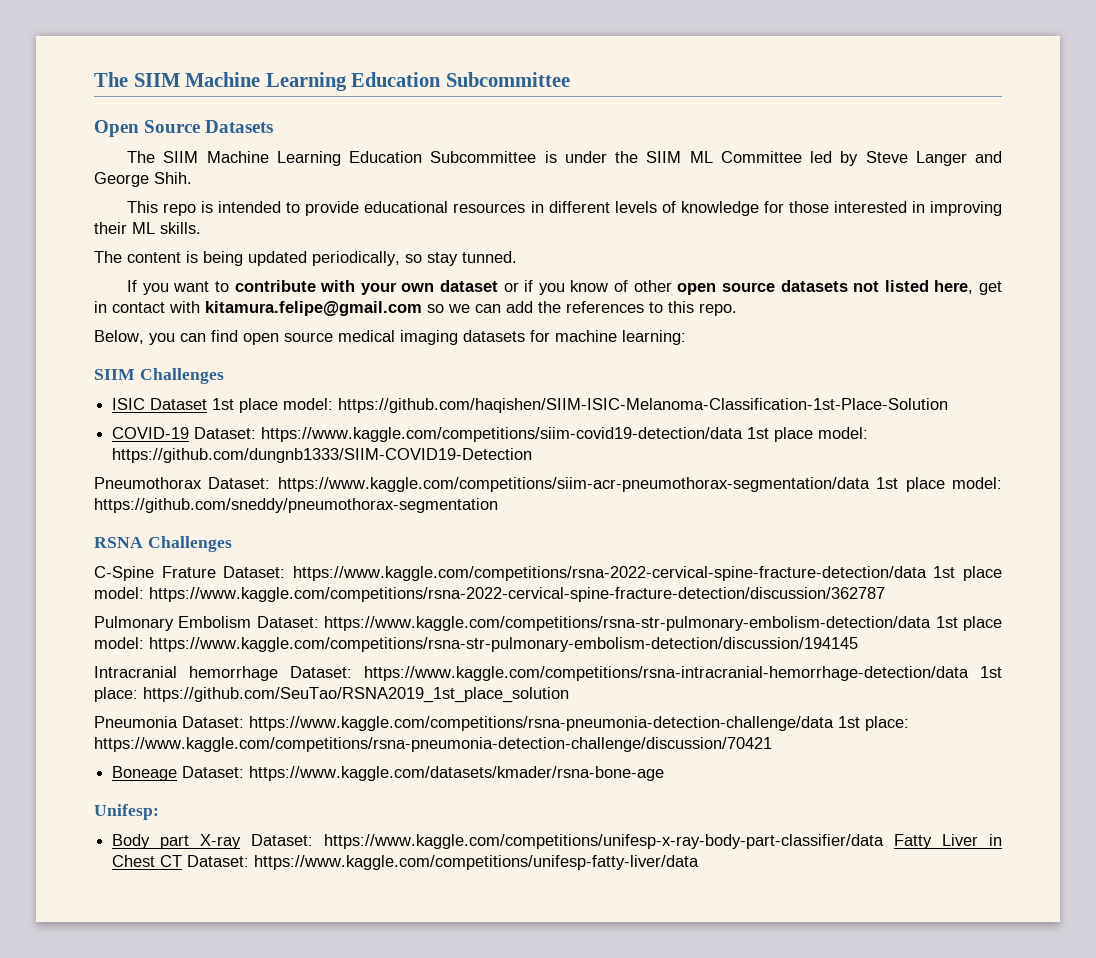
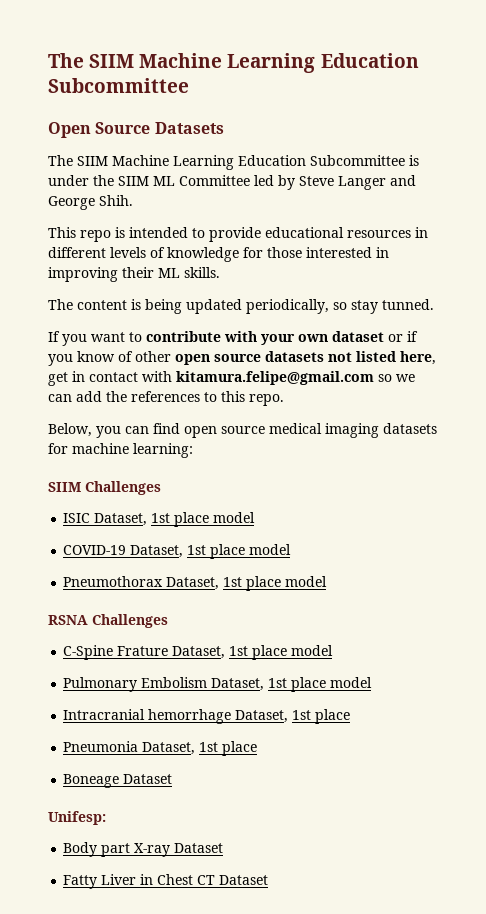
[150,398,949,413] Dataset 1st place model: https://github.com/haqishen/SIIM-ISIC-Melanoma-Classification-1st-Place-Solution -> [94,512,256,527] Dataset, 1st place model
[194,427,869,442] [112,448,533,463] [94,477,1002,492] [94,498,498,513] [94,536,232,552] [94,566,1002,581] [94,587,885,602] [94,616,1002,631] [94,637,858,652] [94,666,1002,681] [94,687,569,703] [94,716,909,731] [94,737,772,752] Dataset: https://www.kaggle.com/competitions/siim-covid19-detection/data 1st place model: https://github.com/dungnb1333/SIIM-COVID19-Detection // Pneumothorax Dataset: https://www.kaggle.com/competitions/siim-acr-pneumothorax-segmentation/data 1st place model: https://github.com/sneddy/pneumothorax-segmentation // RSNA Challenges // C-Spine Frature Dataset: https://www.kaggle.com/competitions/rsna-2022-cervical-spine-fracture-detection/data 1st place model: https://www.kaggle.com/competitions/rsna-2022-cervical-spine-fracture-detection/discussion/362787 // Pulmonary Embolism Dataset: https://www.kaggle.com/competitions/rsna-str-pulmonary-embolism-detection/data 1st place model: https://www.kaggle.com/competitions/rsna-str-pulmonary-embolism-detection/discussion/194145 // Intracranial hemorrhage Dataset: https://www.kaggle.com/competitions/rsna-intracranial-hemorrhage-detection/data 1st place: https://github.com/SeuTao/RSNA2019_1st_place_solution // Pneumonia Dataset: https://www.kaggle.com/competitions/rsna-pneumonia-detection-challenge/data 1st place: https://www.kaggle.com/competitions/rsna-pneumonia-detection-challenge/discussion/70421 -> [130,544,292,559] [63,576,328,591] [48,614,168,628] [63,645,334,660] [63,677,373,692] [63,709,351,724] [63,741,258,756] Dataset, 1st place model // Pneumothorax Dataset, 1st place model // RSNA Challenges // C-Spine Frature Dataset, 1st place model // Pulmonary Embolism Dataset, 1st place model // Intracranial hemorrhage Dataset, 1st place // Pneumonia Dataset, 1st place
[182,766,665,781] Dataset: https://www.kaggle.com/datasets/kmader/rsna-bone-age -> [123,774,173,784] Dataset
[251,834,885,849] Dataset: https://www.kaggle.com/competitions/unifesp-x-ray-body-part-classifier/data -> [174,843,224,853] Dataset //
[187,855,700,870] Dataset: https://www.kaggle.com/competitions/unifesp-fatty-liver/data -> [219,875,269,885] Dataset

